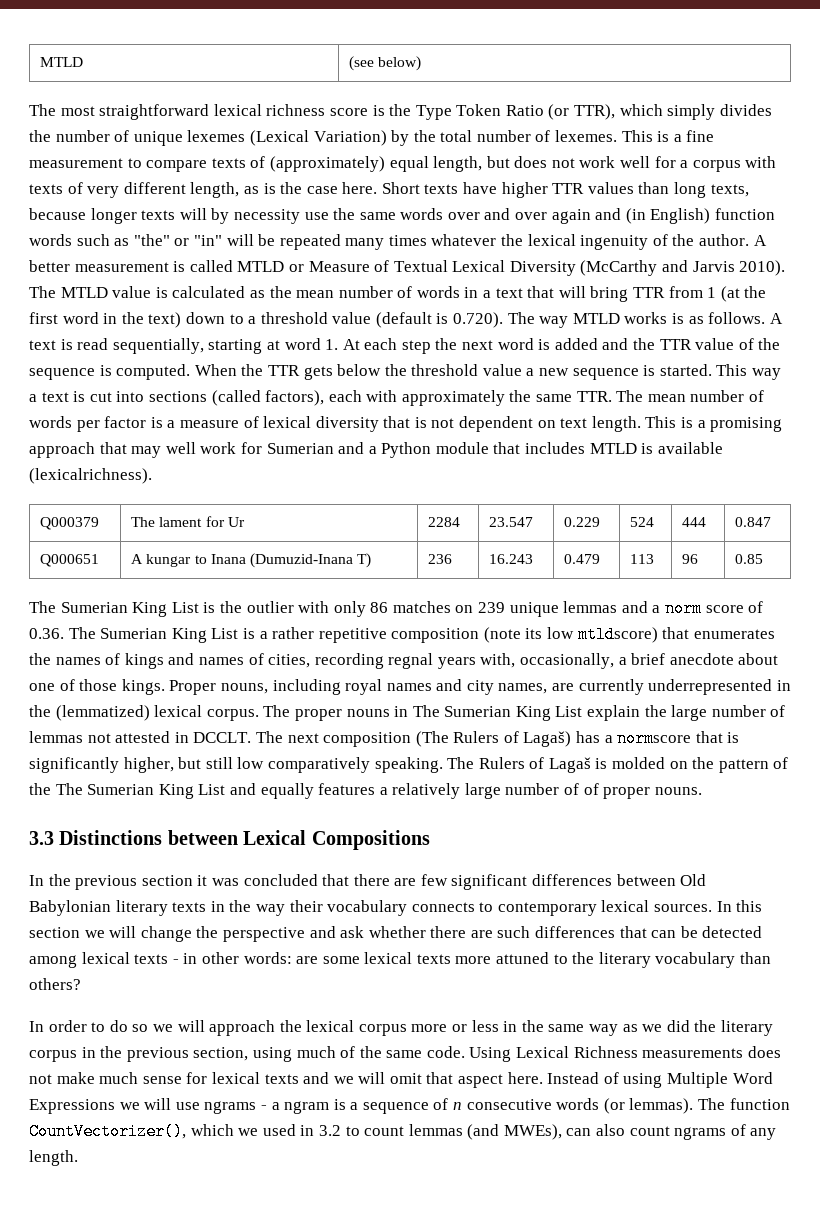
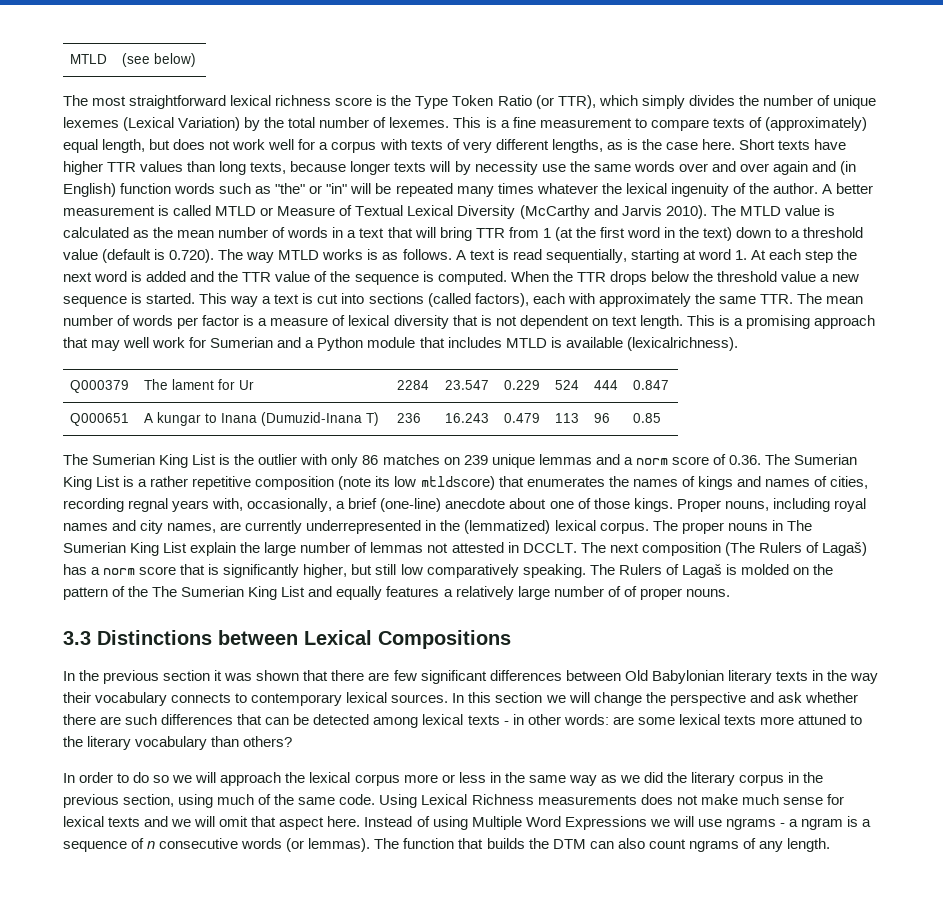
[190,182,240,198] length, -> [551,139,603,153] lengths,
[303,366,333,380] gets -> [609,271,647,285] drops
(666, 659) none -> [380,498,442,512] (one-line)
[617,730,692,747] normscore -> [103,566,177,575] norm score
[243,874,318,886] concluded -> [256,670,300,681] shown
[29,1123,562,1140] CountVectorizer(), which we used in 3.2 to count lemmas (and MWEs), -> [458,838,586,849] that builds the DTM

